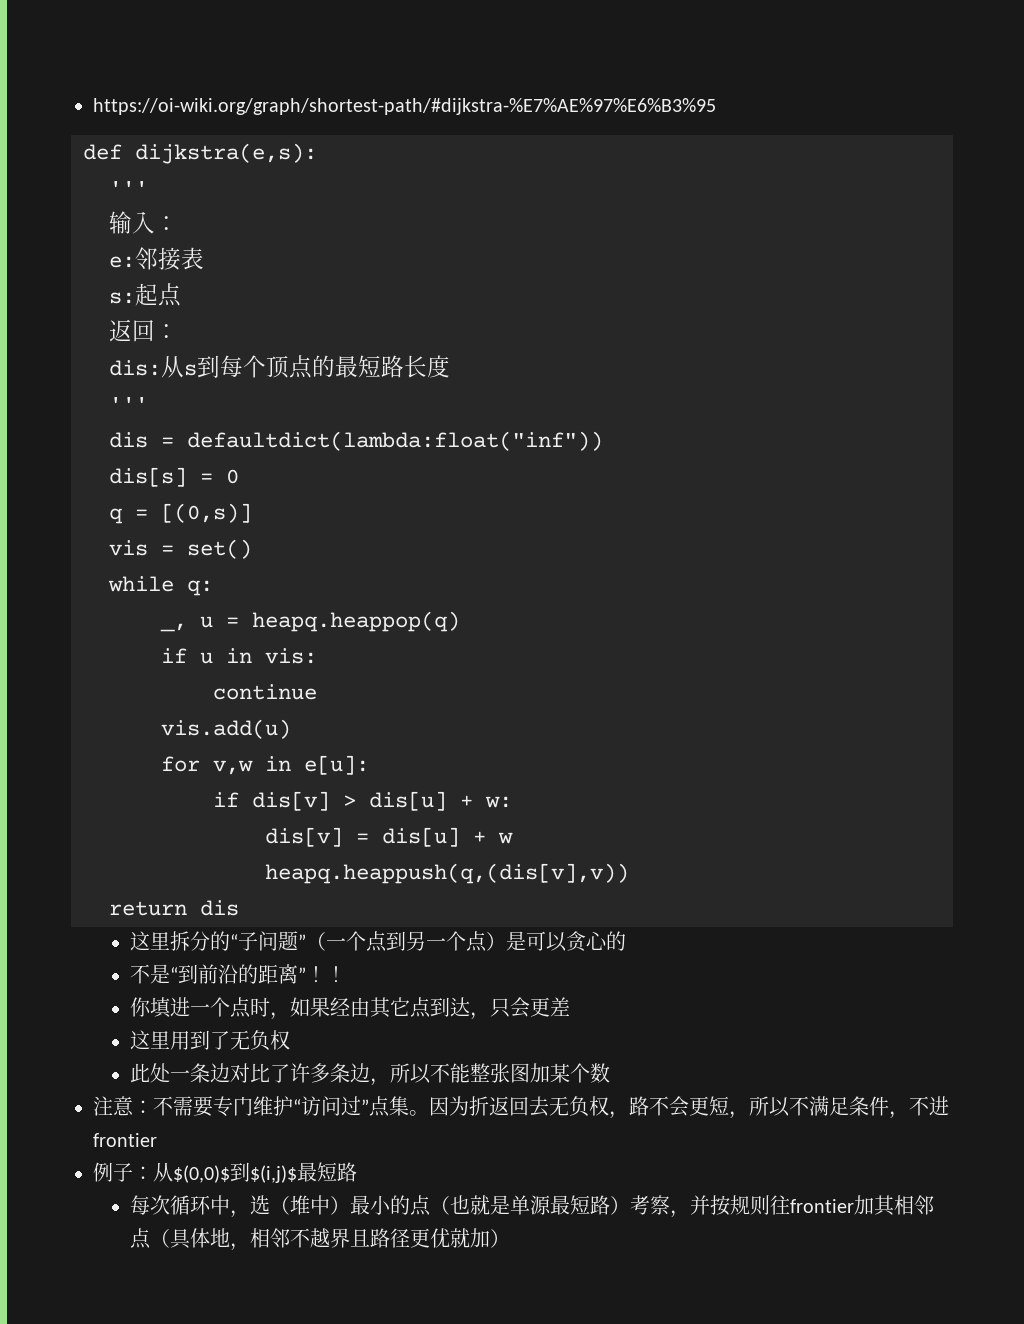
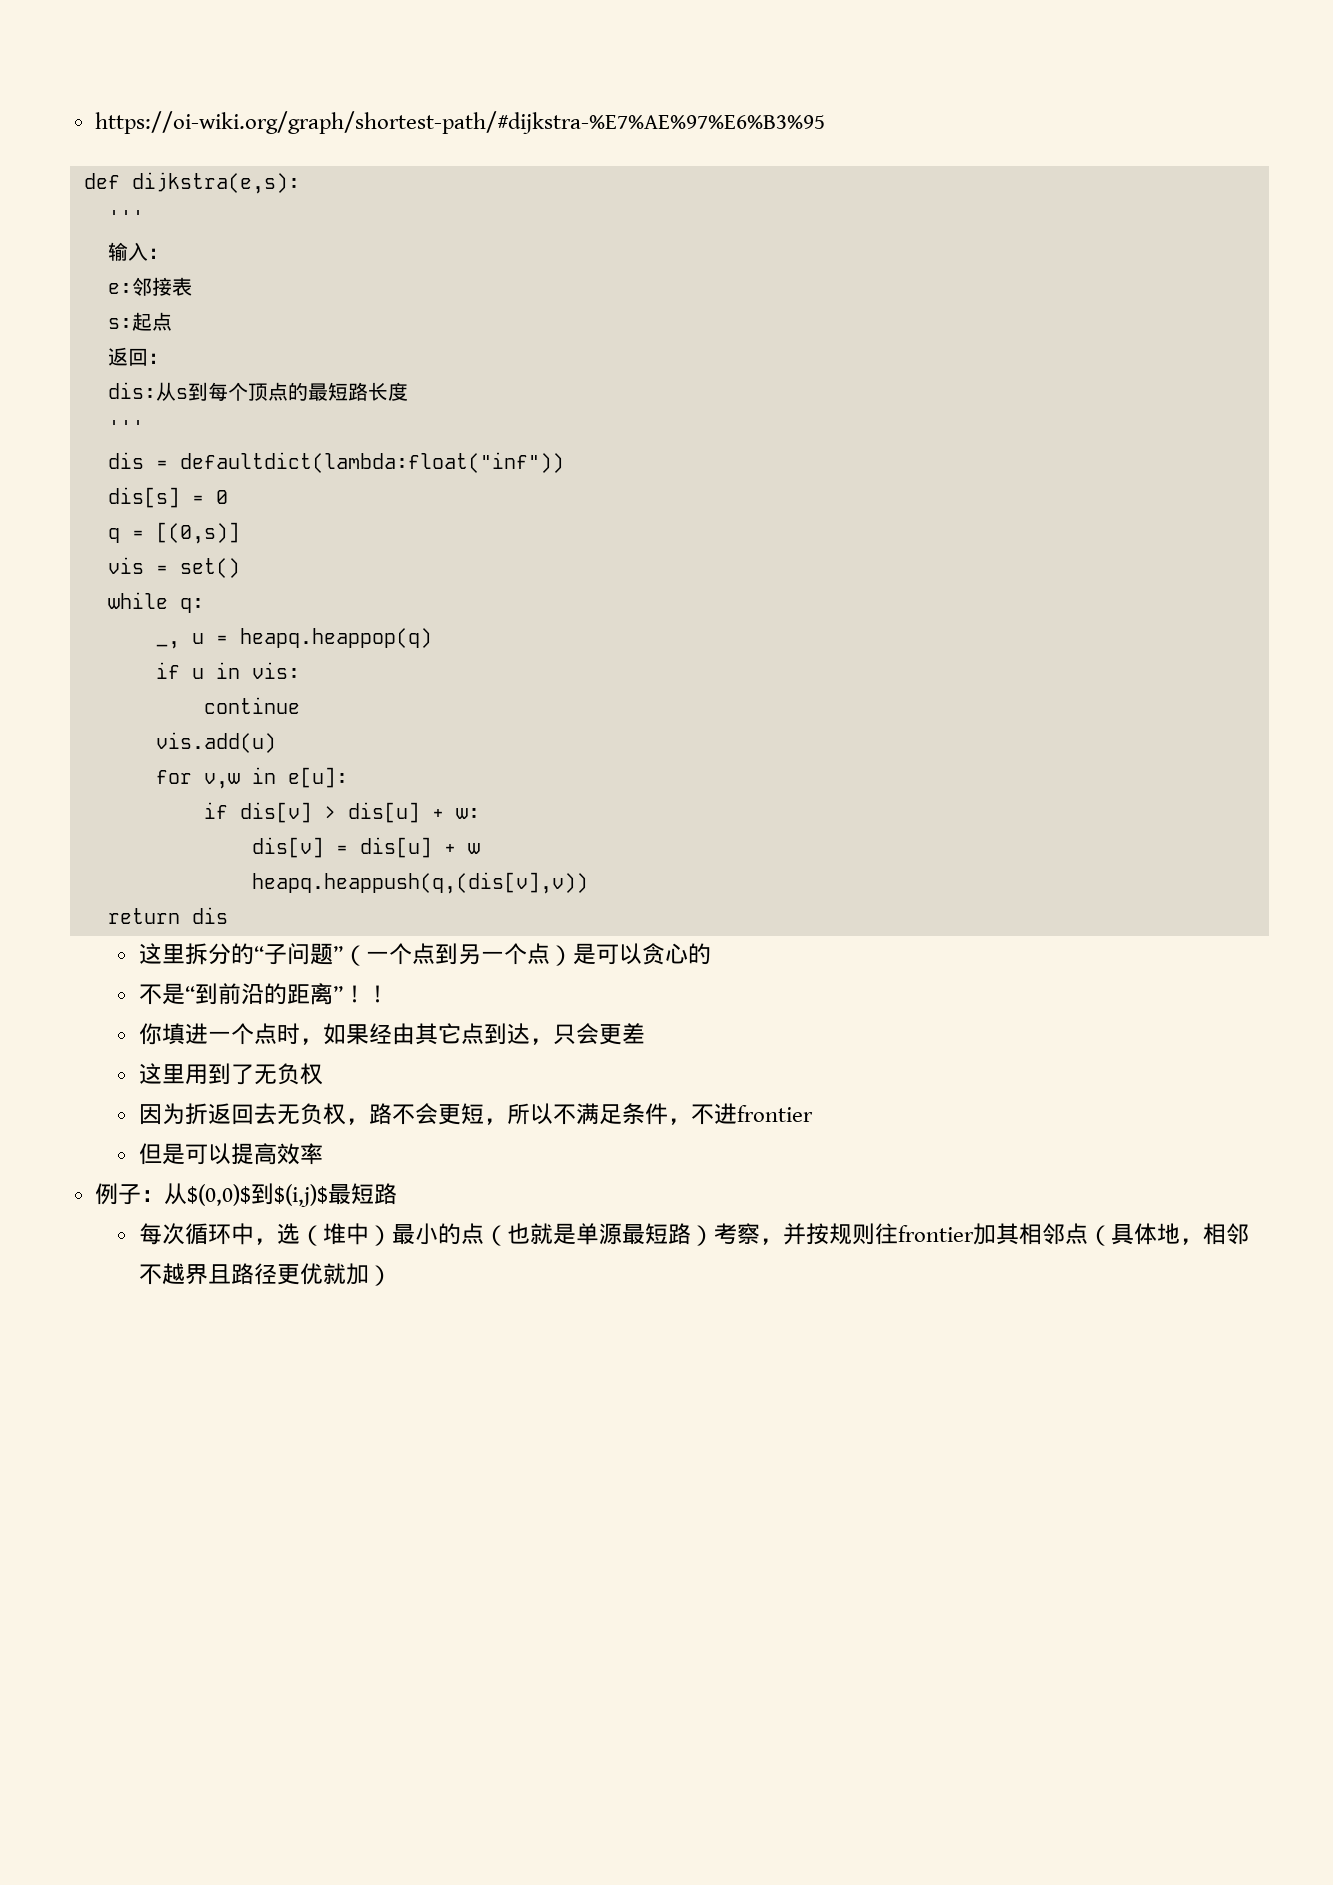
[130,1063,611,1086] [93,1096,429,1117] 此处一条边对比了许多条边，所以不能整张图加某个数 // 注意：不需要专门维护“访问过”点集。 -> (323, 1074) none
(157, 1140) none -> [138,1143,323,1165] // 但是可以提高效率

